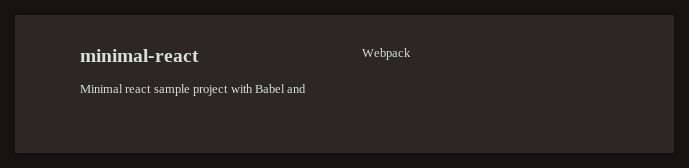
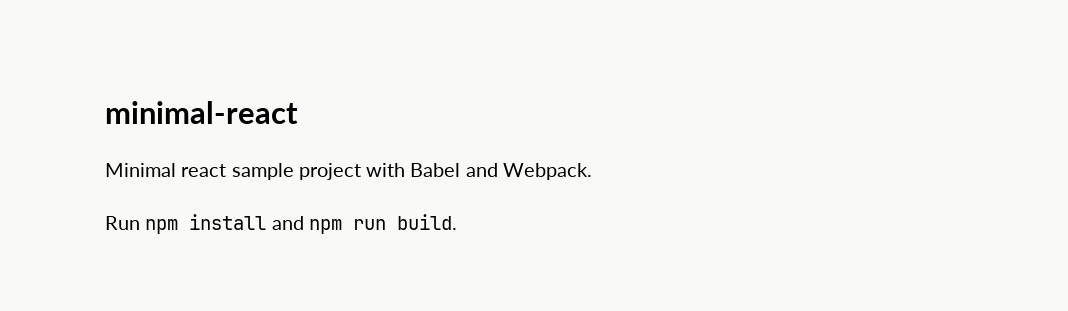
[362,48,411,60] Webpack -> [502,163,592,180] [105,214,457,234] Webpack. // Run npm install and npm run build.

